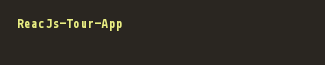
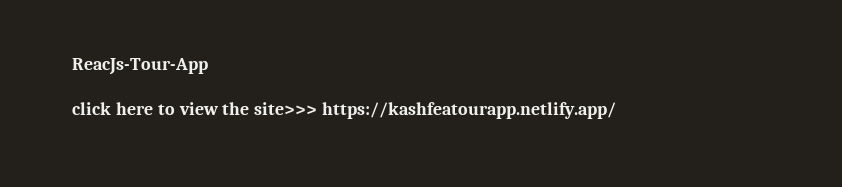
(122, 25) none -> [72,102,617,119] // click here to view the site>>> https://kashfeatourapp.netlify.app/

